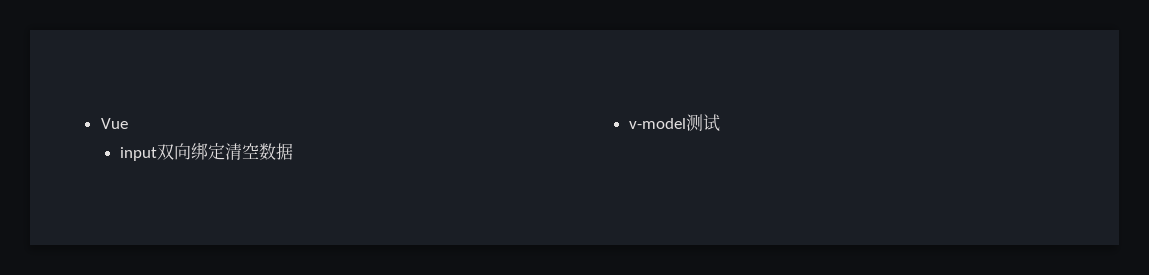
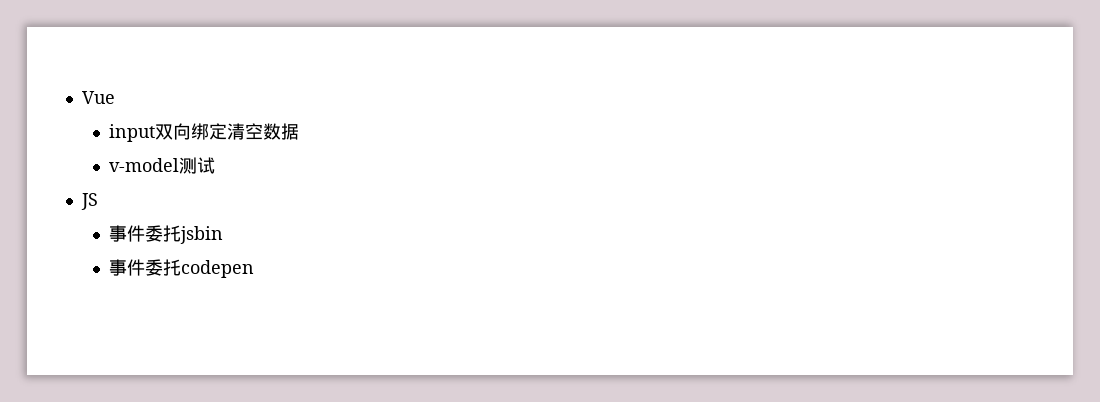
(721, 123) none -> [80,193,98,210] [109,225,224,244] [109,259,255,278] // JS // 事件委托jsbin // 事件委托codepen

